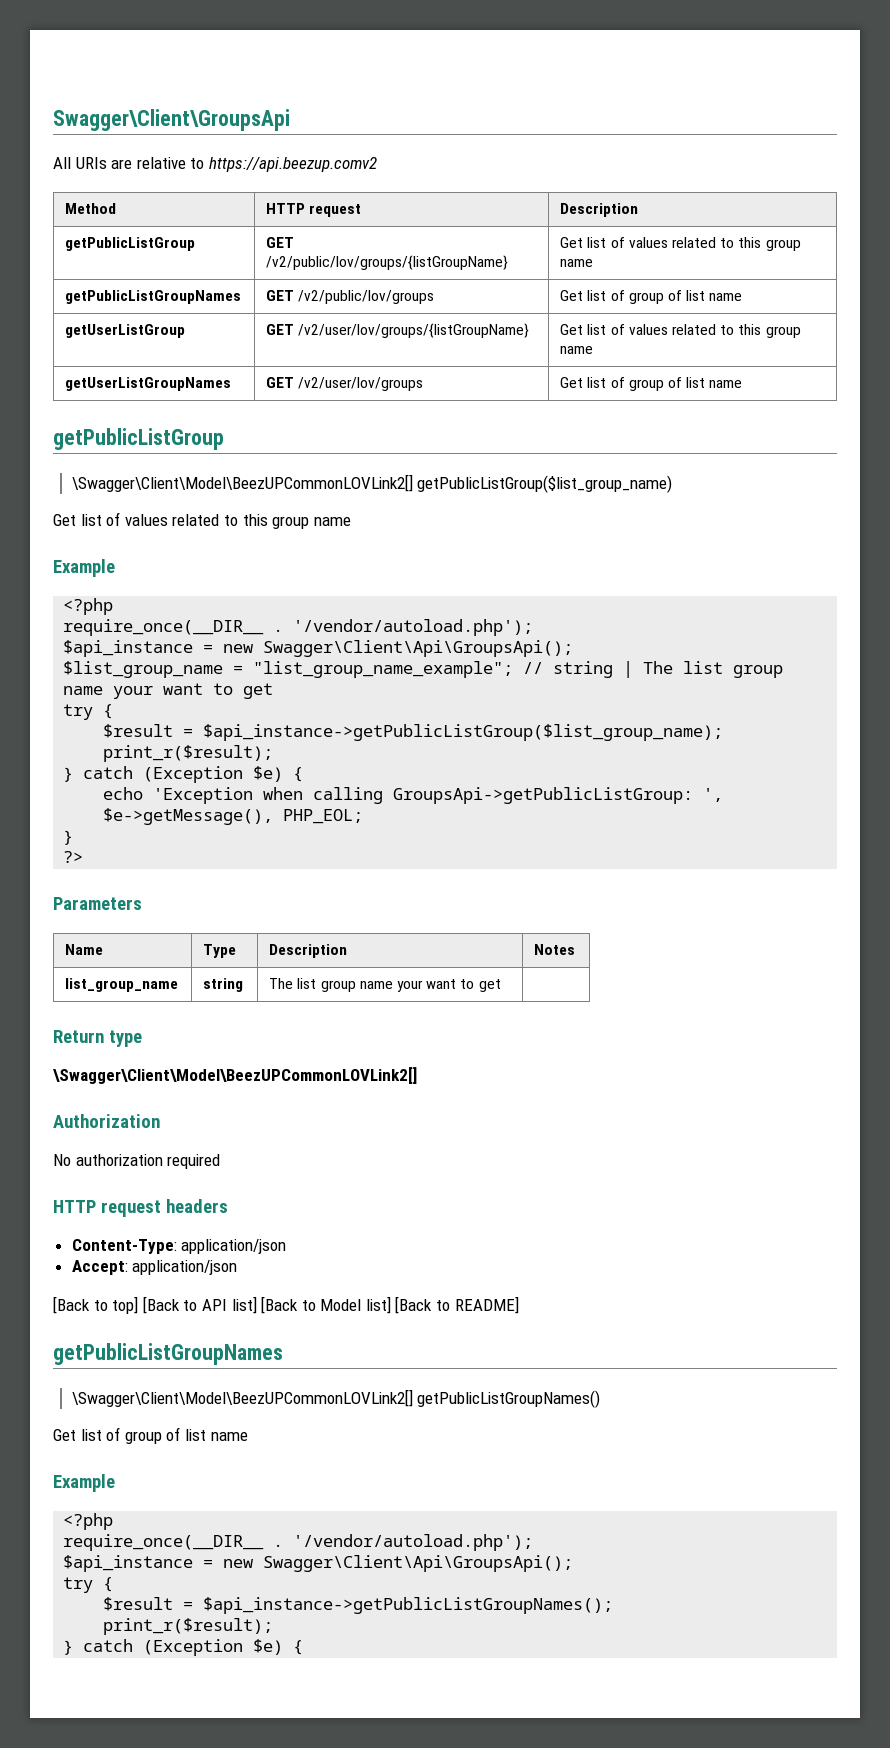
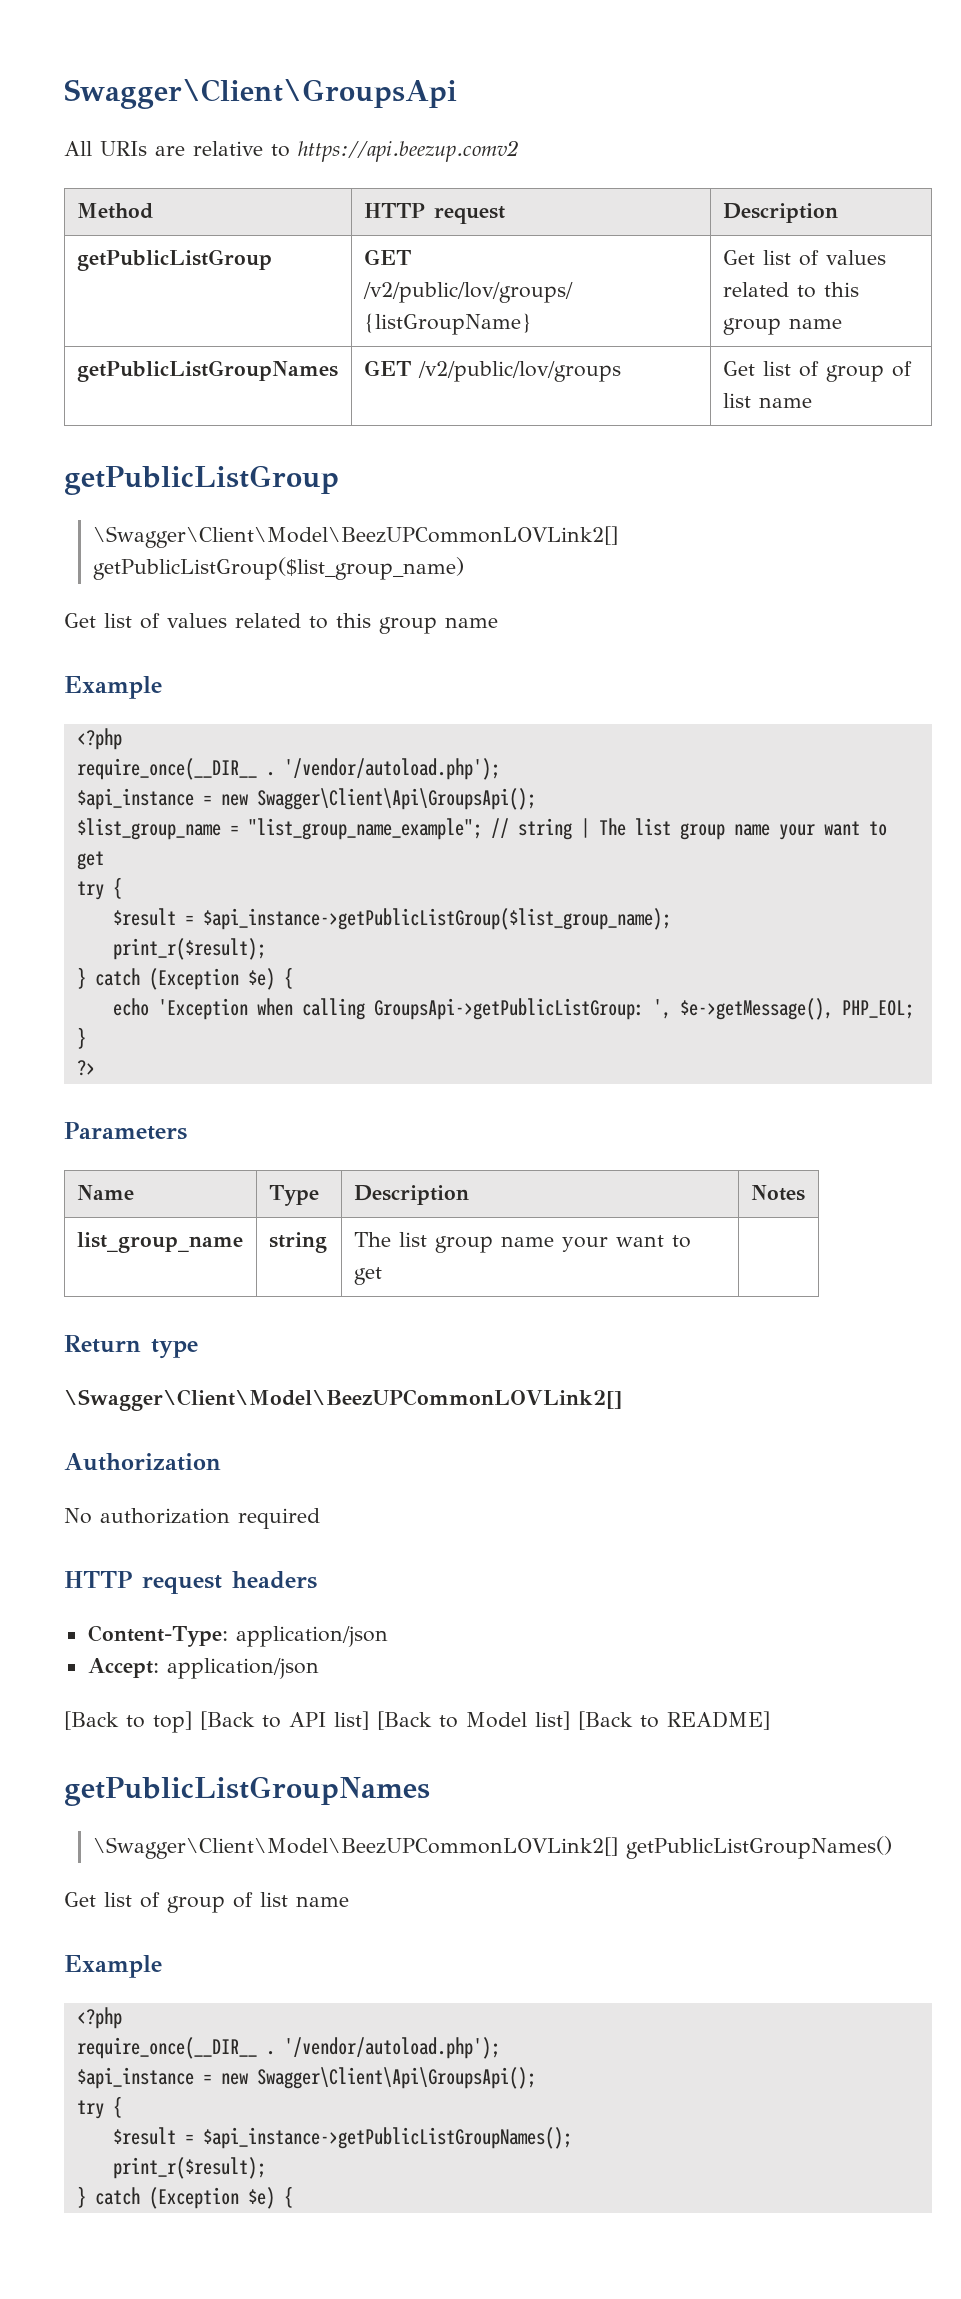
[65,324,186,338] [266,323,530,338] [560,324,801,338] [560,346,594,354] [65,377,232,391] [266,377,424,391] [560,377,743,391] // getUserListGroup | GET /v2/user/lov/groups/{listGroupName} | Get list of values related to this group name // getUserListGroupNames | GET /v2/user/lov/groups | Get list of group of list name -> (812, 402) none

